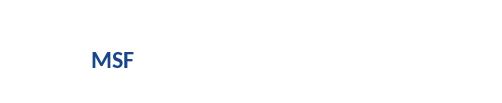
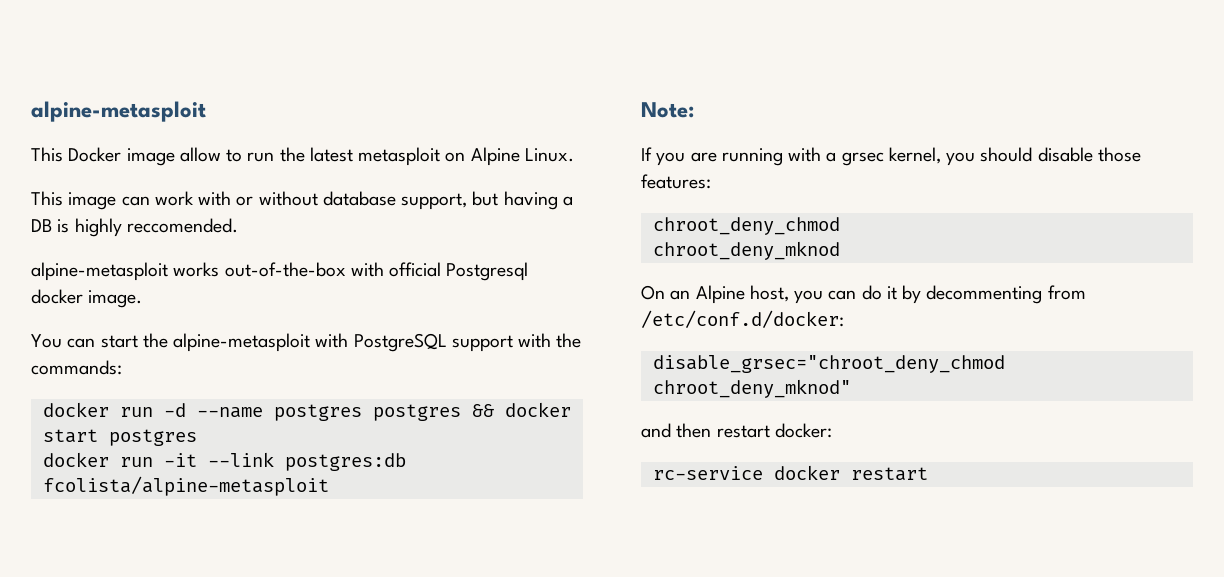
[91,52,134,68] MSF -> [31,101,206,122] [31,147,574,166] [31,191,573,210] [31,218,238,237] [31,262,529,281] [31,289,143,308] [31,333,582,352] [31,360,122,375] [42,402,571,421] [42,429,197,446] [42,452,406,471] [42,476,329,496] [641,102,694,118] [641,147,1141,166] [641,174,711,189] [652,217,840,235] [652,241,840,260] [641,285,1086,304] [641,310,844,328] [652,355,1005,373] [652,379,851,398] [641,423,832,438] [652,465,928,481] alpine-metasploit // This Docker image allow to run the latest metasploit on Alpine Linux. // This image can work with or without database support, but having a DB is highly reccomended. // alpine-metasploit works out-of-the-box with official Postgresql docker image. // You can start the alpine-metasploit with PostgreSQL support with the commands: // docker run -d --name postgres postgres && docker start postgres // docker run -it --link postgres:db fcolista/alpine-metasploit // Note: // If you are running with a grsec kernel, you should disable those features: // chroot_deny_chmod // chroot_deny_mknod // On an Alpine host, you can do it by decommenting from /etc/conf.d/docker: // disable_grsec="chroot_deny_chmod chroot_deny_mknod" // and then restart docker: // rc-service docker restart

